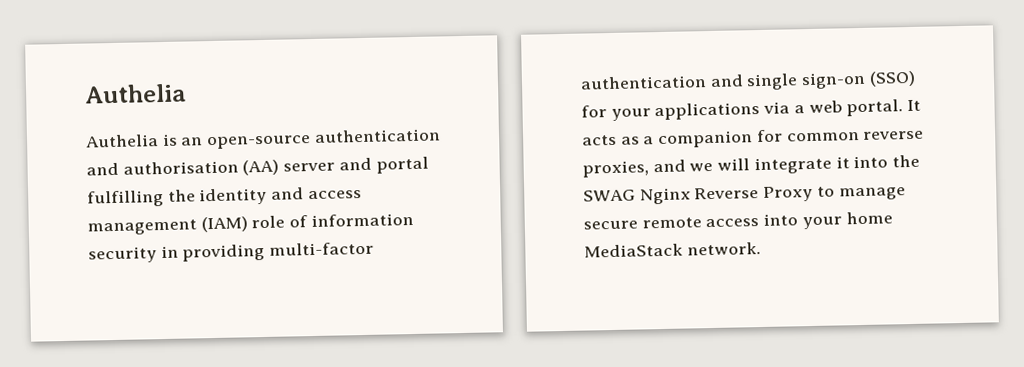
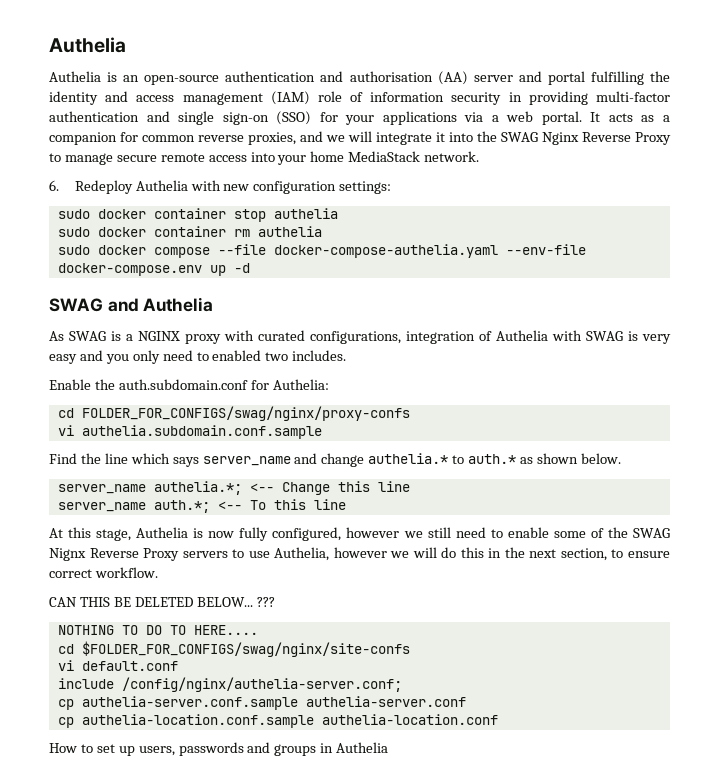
(761, 249) none -> [49,180,392,194] [57,208,338,222] [57,226,322,237] [57,244,586,258] [57,263,250,276] [49,297,214,312] [49,330,671,344] [49,350,347,364] [49,379,329,390] [57,406,410,421] [57,425,322,439] [49,453,621,467] [57,481,410,495] [57,499,346,513] [49,527,670,541] [49,547,671,561] [49,567,158,578] [49,597,275,607] [57,625,258,635] [57,641,410,657] [57,660,178,671] [57,677,402,692] [57,696,466,710] [57,714,498,728] [49,742,389,756] // 6. Redeploy Authelia with new configuration settings: // sudo docker container stop authelia // sudo docker container rm authelia // sudo docker compose --file docker-compose-authelia.yaml --env-file docker-compose.env up -d // SWAG and Authelia // As SWAG is a NGINX proxy with curated configurations, integration of Authelia with SWAG is very easy and you only need to enabled two includes. // Enable the auth.subdomain.conf for Authelia: // cd FOLDER_FOR_CONFIGS/swag/nginx/proxy-confs // vi authelia.subdomain.conf.sample // Find the line which says server_name and change authelia.* to auth.* as shown below. // server_name authelia.*; <-- Change this line // server_name auth.*; <-- To this line // At this stage, Authelia is now fully configured, however we still need to enable some of the SWAG Nignx Reverse Proxy servers to use Authelia, however we will do this in the next section, to ensure correct workflow. // CAN THIS BE DELETED BELOW... ??? // NOTHING TO DO TO HERE.... // cd $FOLDER_FOR_CONFIGS/swag/nginx/site-confs // vi default.conf // include /config/nginx/authelia-server.conf; // cp authelia-server.conf.sample authelia-server.conf // cp authelia-location.conf.sample authelia-location.conf // How to set up users, passwords and groups in Authelia

